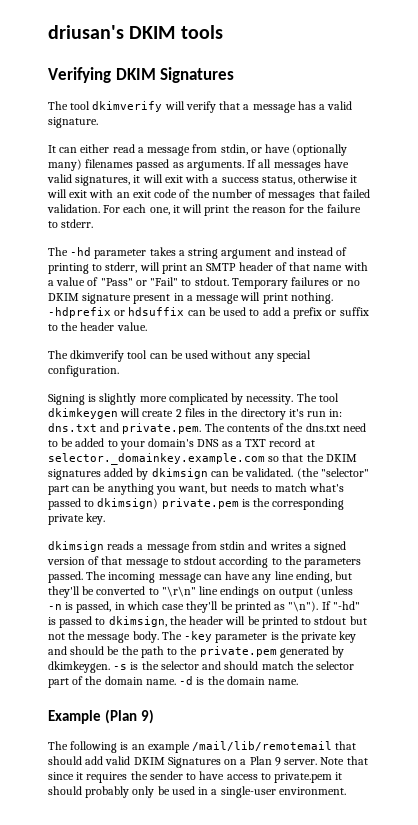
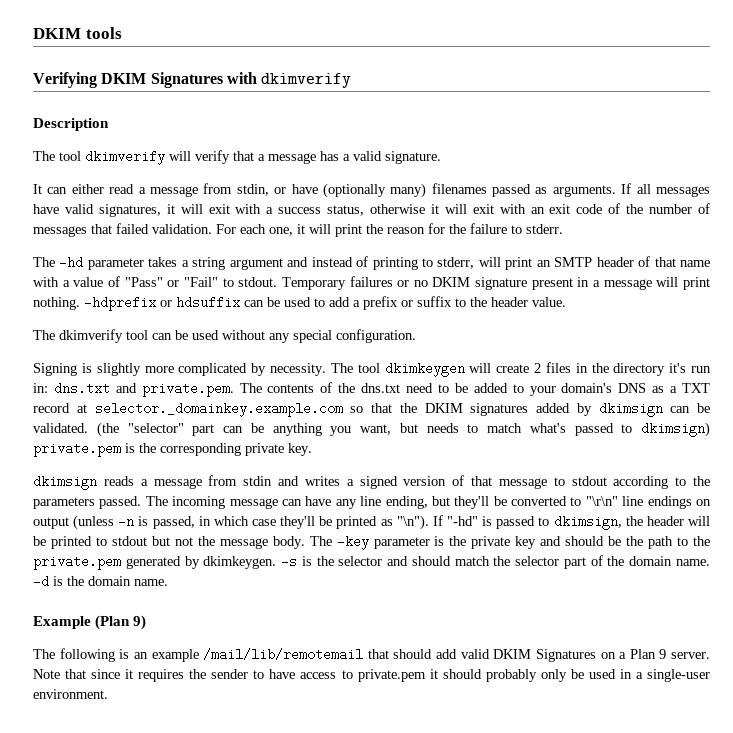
[48,25,124,39] driusan's -> (33, 33) none
(235, 75) none -> [226,72,352,88] [33,118,109,131] with dkimverify // Description

